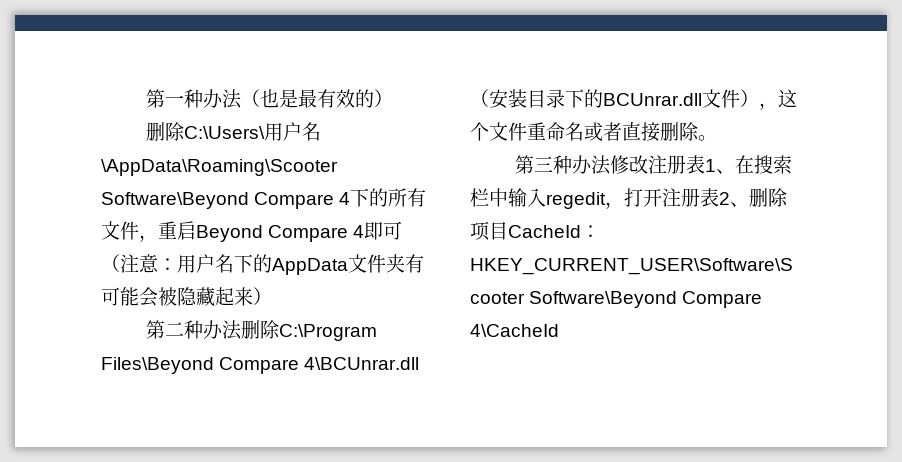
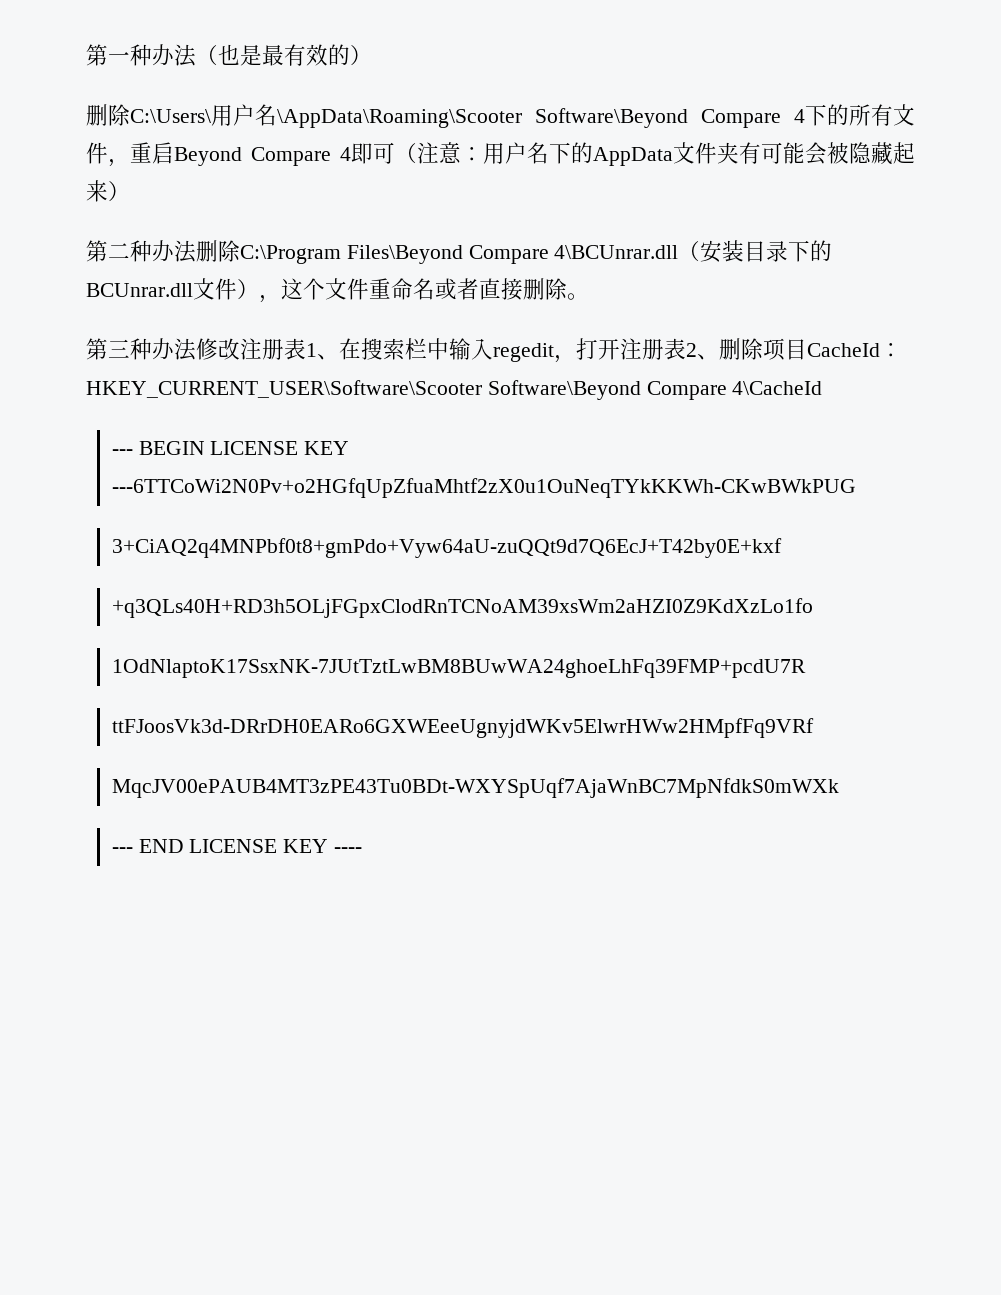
(559, 330) none -> [111,441,350,455] [111,478,856,498] [111,538,782,558] [111,598,813,618] [111,659,806,678] [111,718,814,738] [111,778,839,798] [111,839,362,853] // --- BEGIN LICENSE KEY ---6TTCoWi2N0Pv+o2HGfqUpZfuaMhtf2zX0u1OuNeqTYkKKWh-CKwBWkPUG // 3+CiAQ2q4MNPbf0t8+gmPdo+Vyw64aU-zuQQt9d7Q6EcJ+T42by0E+kxf // +q3QLs40H+RD3h5OLjFGpxClodRnTCNoAM39xsWm2aHZI0Z9KdXzLo1fo // 1OdNlaptoK17SsxNK-7JUtTztLwBM8BUwWA24ghoeLhFq39FMP+pcdU7R // ttFJoosVk3d-DRrDH0EARo6GXWEeeUgnyjdWKv5ElwrHWw2HMpfFq9VRf // MqcJV00ePAUB4MT3zPE43Tu0BDt-WXYSpUqf7AjaWnBC7MpNfdkS0mWXk // --- END LICENSE KEY ----

